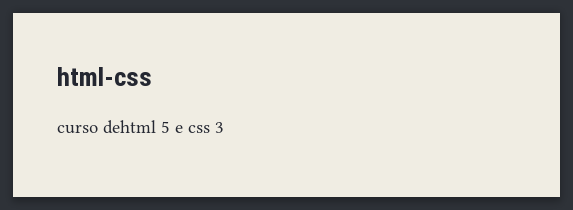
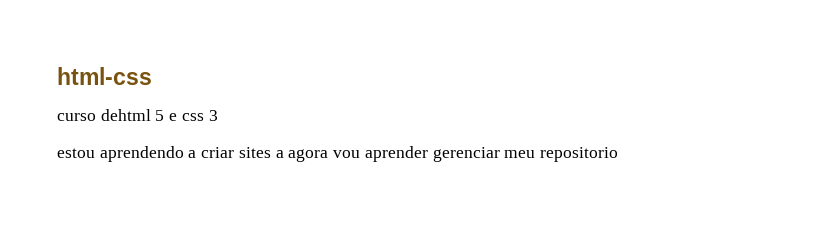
(224, 127) none -> [57,146,618,162] // estou aprendendo a criar sites a agora vou aprender gerenciar meu repositorio

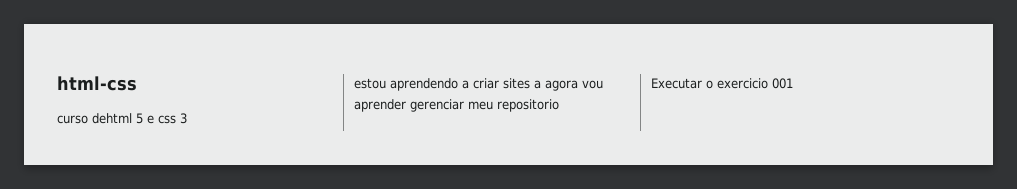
(618, 154) none -> [651,78,793,89] // Executar o exercicio 001

